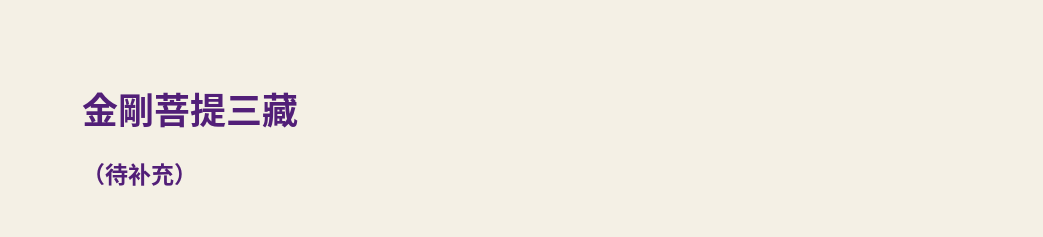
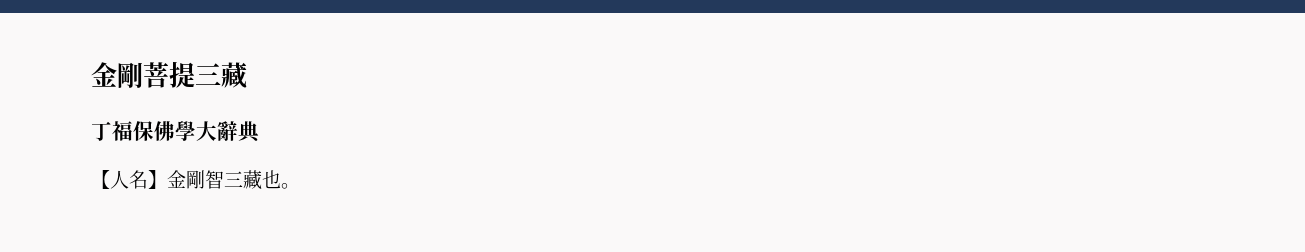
[82,163,197,186] （待补充） -> [91,121,261,143] [91,170,300,189] 丁福保佛學大辭典 // 【人名】金剛智三藏也。

